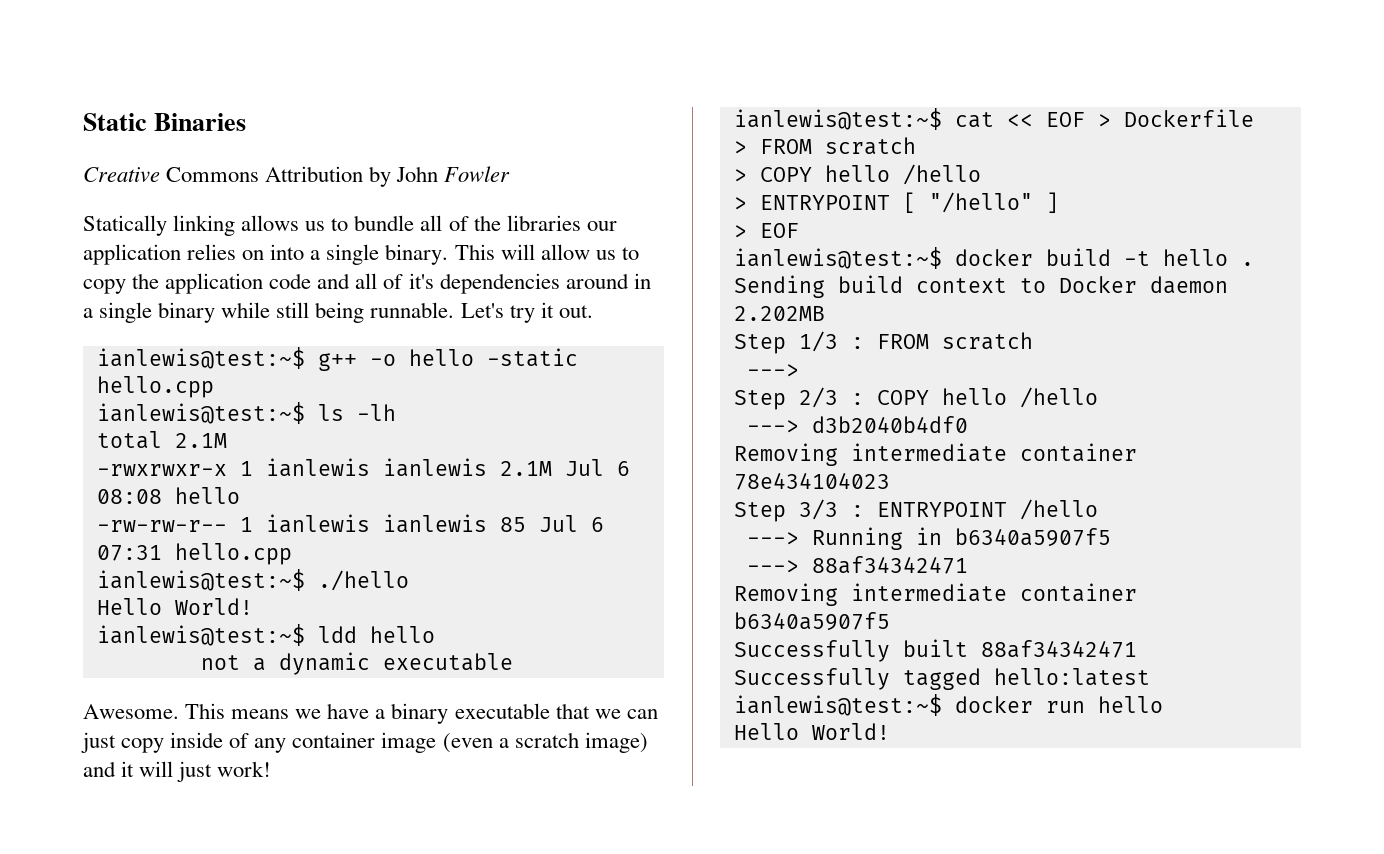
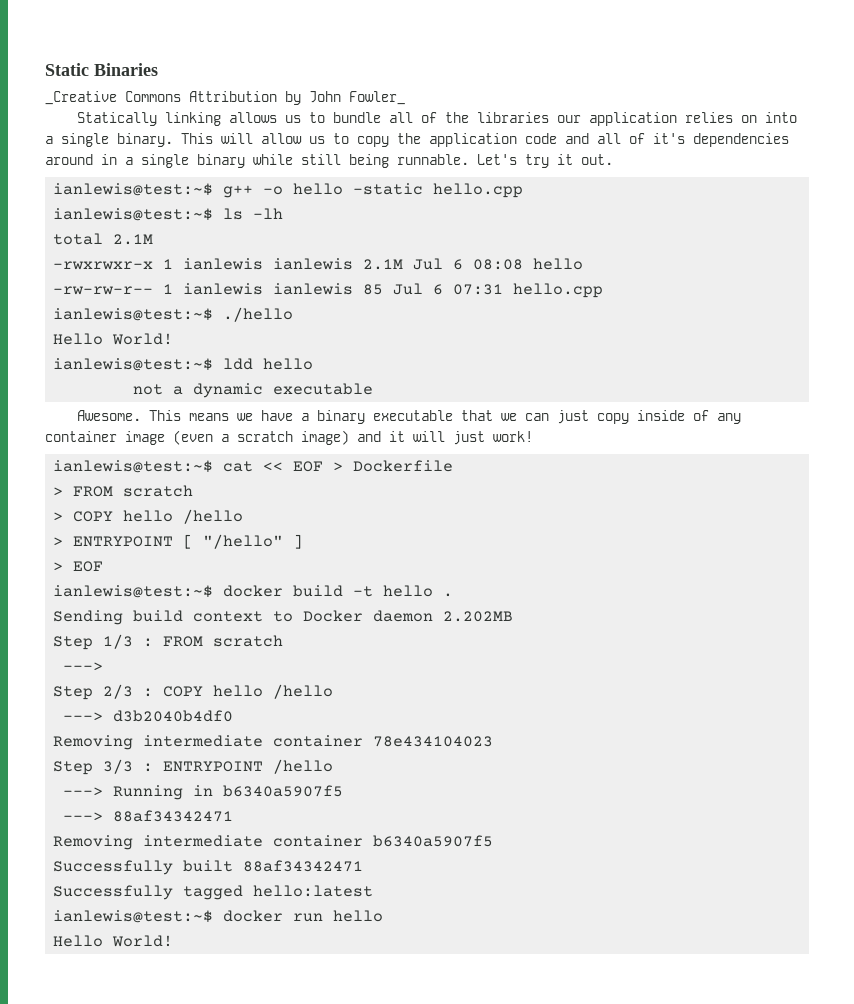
[83,167,160,182] Creative -> [45,91,117,105] _Creative
[444,166,511,182] Fowler -> [349,91,405,105] Fowler_

